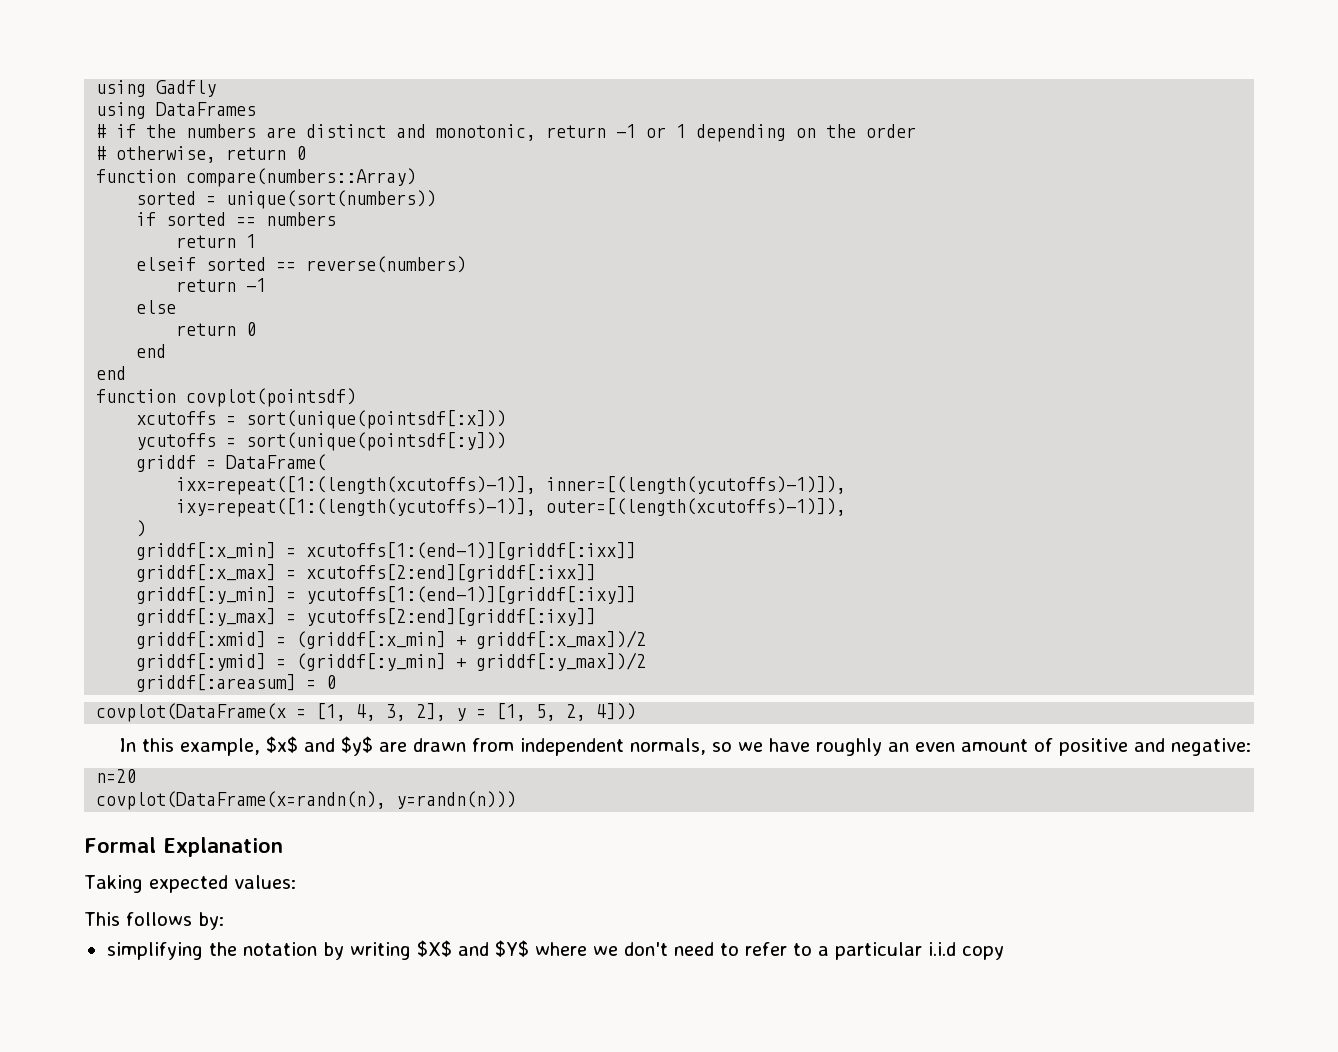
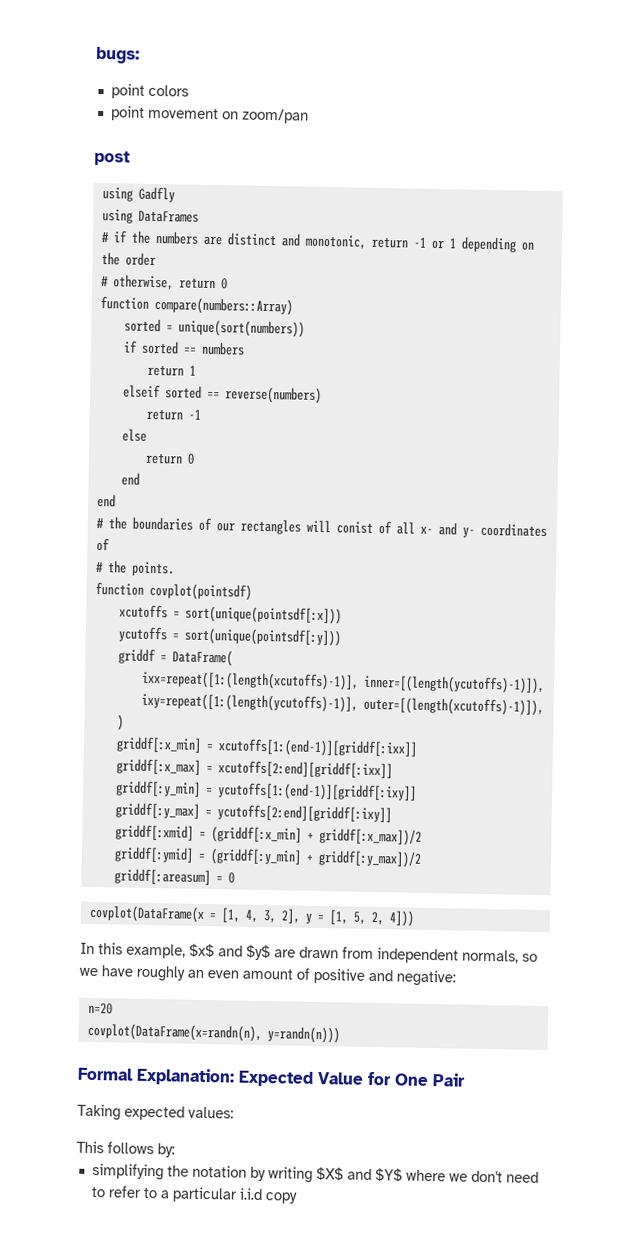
(96, 88) none -> [96,46,140,64] [110,83,189,99] [110,105,309,124] [94,150,131,166] bugs: // point colors // point movement on zoom/pan // post //
(127, 373) none -> [95,516,547,538] [95,537,110,552] [94,560,175,577] // # the boundaries of our rectangles will conist of all x- and y- coordinates of // # the points.
[162,837,283,857] Explanation -> [136,1067,466,1087] Explanation: Expected Value for One Pair

